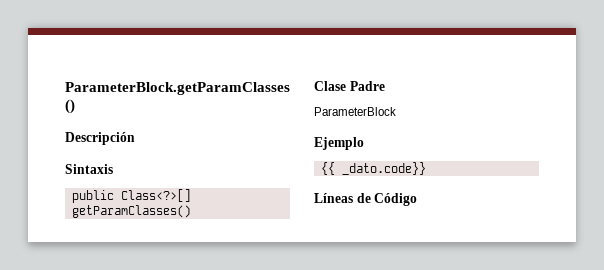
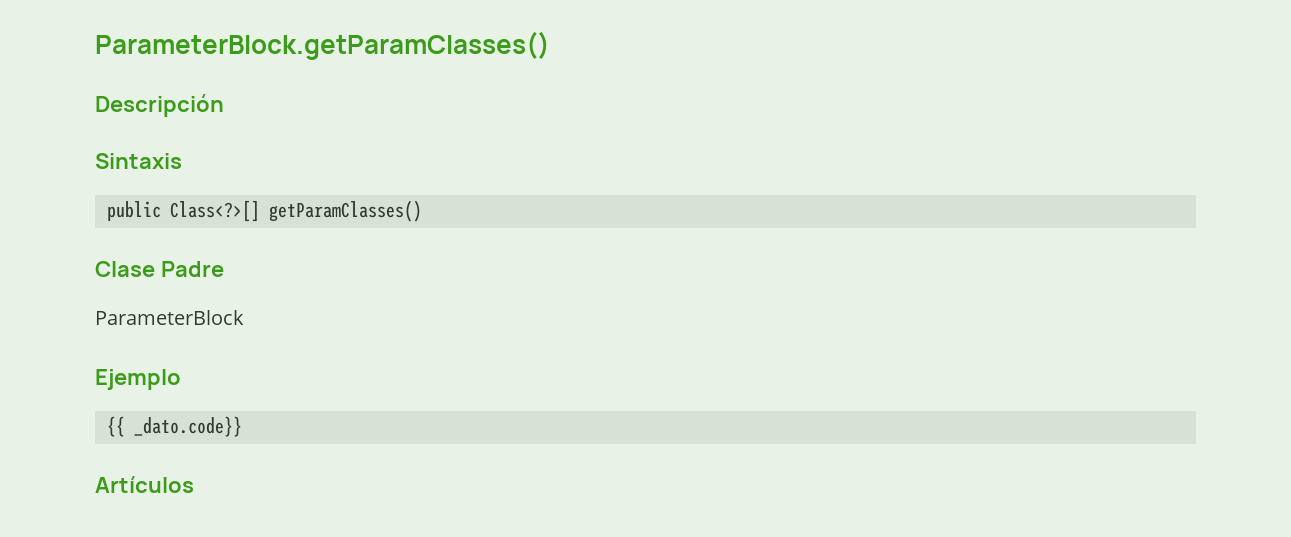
[314,193,418,206] Líneas de Código -> [95,476,194,493] Artículos

